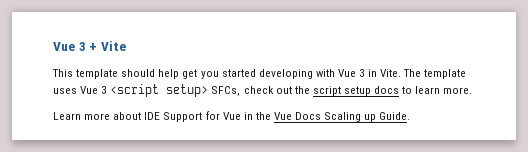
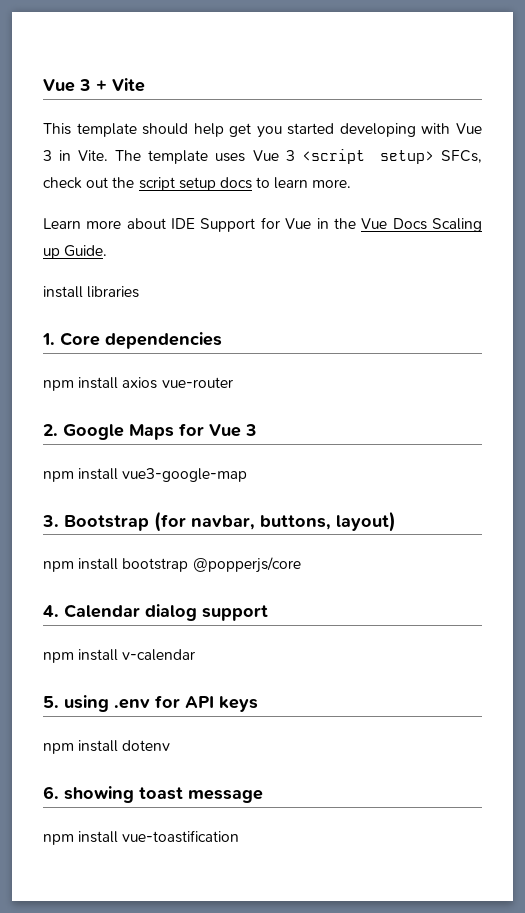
(411, 116) none -> [43,286,140,298] [42,332,222,349] [43,377,233,391] [43,423,257,440] [43,468,248,482] [42,511,396,532] [43,557,301,573] [43,604,268,621] [43,649,196,663] [43,695,258,712] [43,740,171,754] [43,786,263,803] [43,830,240,845] // install libraries // 1. Core dependencies // npm install axios vue-router // 2. Google Maps for Vue 3 // npm install vue3-google-map // 3. Bootstrap (for navbar, buttons, layout) // npm install bootstrap @popperjs/core // 4. Calendar dialog support // npm install v-calendar // 5. using .env for API keys // npm install dotenv // 6. showing toast message // npm install vue-toastification

